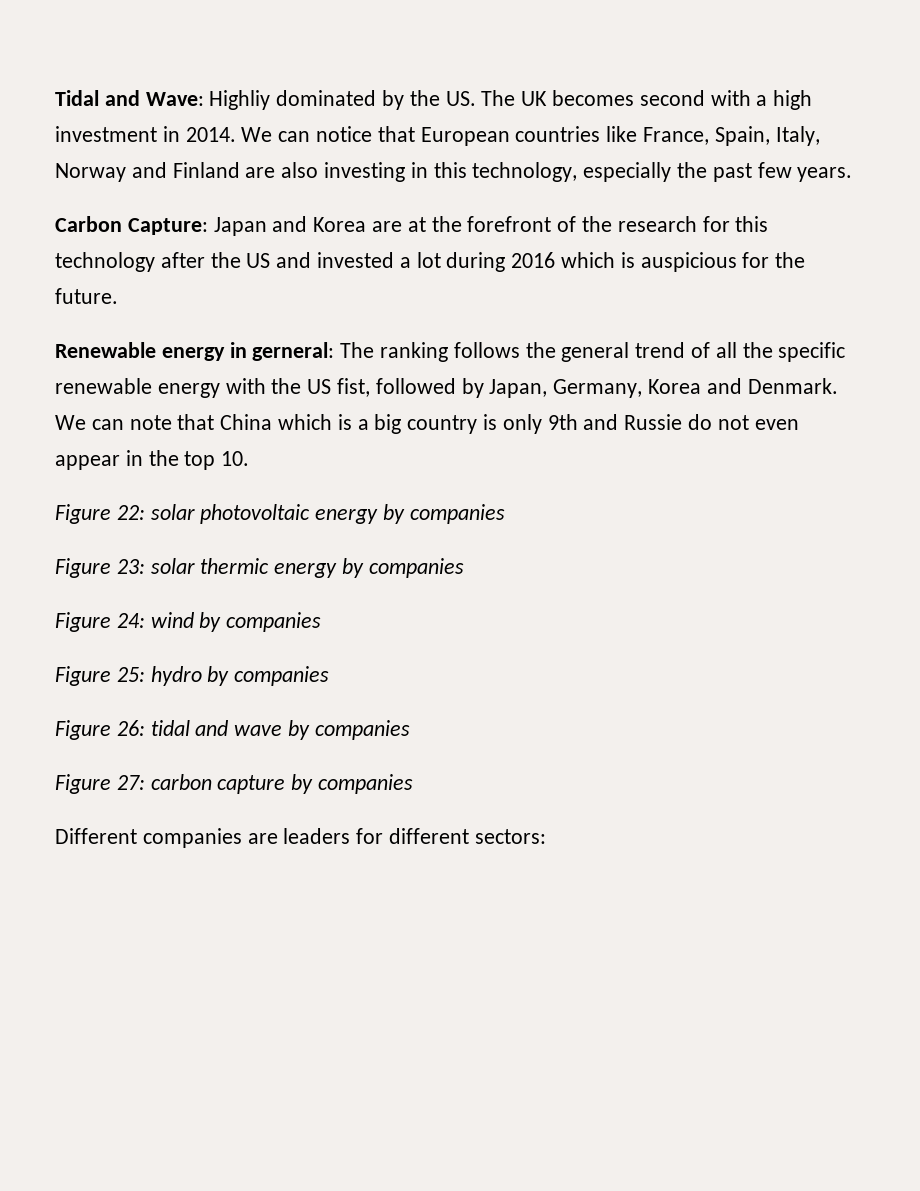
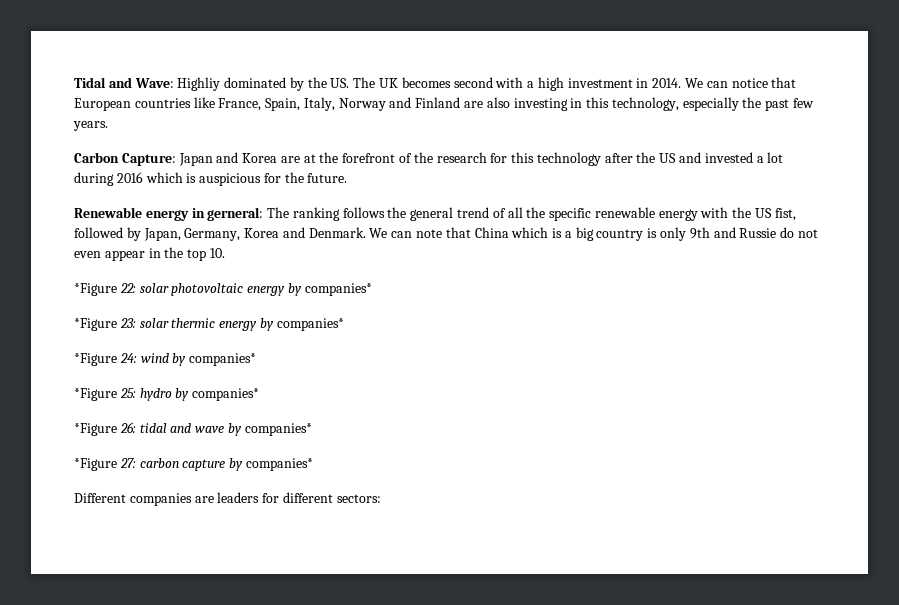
[55,504,111,524] Figure -> [74,283,117,296] *Figure
[409,504,505,524] [55,558,111,578] companies // Figure -> [304,283,372,296] [74,318,117,331] companies* // *Figure
[368,558,464,578] [55,612,111,632] companies // Figure -> [276,318,344,331] [74,353,117,366] companies* // *Figure
[226,612,322,632] [55,666,111,686] companies // Figure -> [189,353,257,366] [74,388,117,401] companies* // *Figure
[234,666,330,686] [55,720,111,740] companies // Figure -> [192,388,260,401] [74,423,117,436] companies* // *Figure
[314,720,410,740] [55,774,111,794] companies // Figure -> [244,423,312,436] [74,458,117,471] companies* // *Figure
[318,774,414,794] companies -> [245,458,313,471] companies*

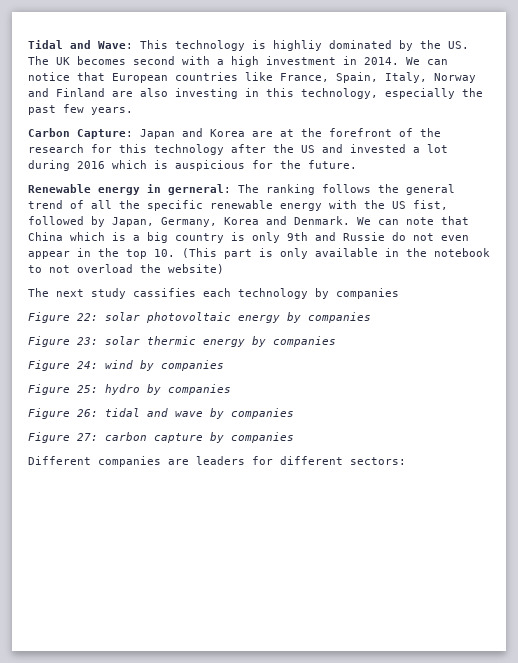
[177,77,221,91] Highliy -> [140,40,322,51] This technology is highliy
[74,283,117,296] // *Figure -> [182,248,490,259] [28,264,224,274] [28,288,399,299] [28,312,70,323] (This part is only available in the notebook to not overload the website) // The next study cassifies each technology by companies // Figure
[304,283,372,296] [74,318,117,331] companies* // *Figure -> [308,312,371,323] [28,336,70,347] companies // Figure
[276,318,344,331] [74,353,117,366] companies* // *Figure -> [273,336,336,347] [28,360,70,371] companies // Figure
[189,353,257,366] [74,388,117,401] companies* // *Figure -> [161,360,224,371] [28,384,70,395] companies // Figure
[192,388,260,401] [74,423,117,436] companies* // *Figure -> [168,384,231,395] [28,408,70,419] companies // Figure
[244,423,312,436] [74,458,117,471] companies* // *Figure -> [231,408,294,419] [28,432,70,443] companies // Figure
[245,458,313,471] companies* -> [231,432,294,443] companies

